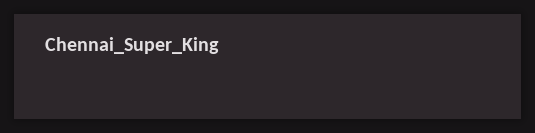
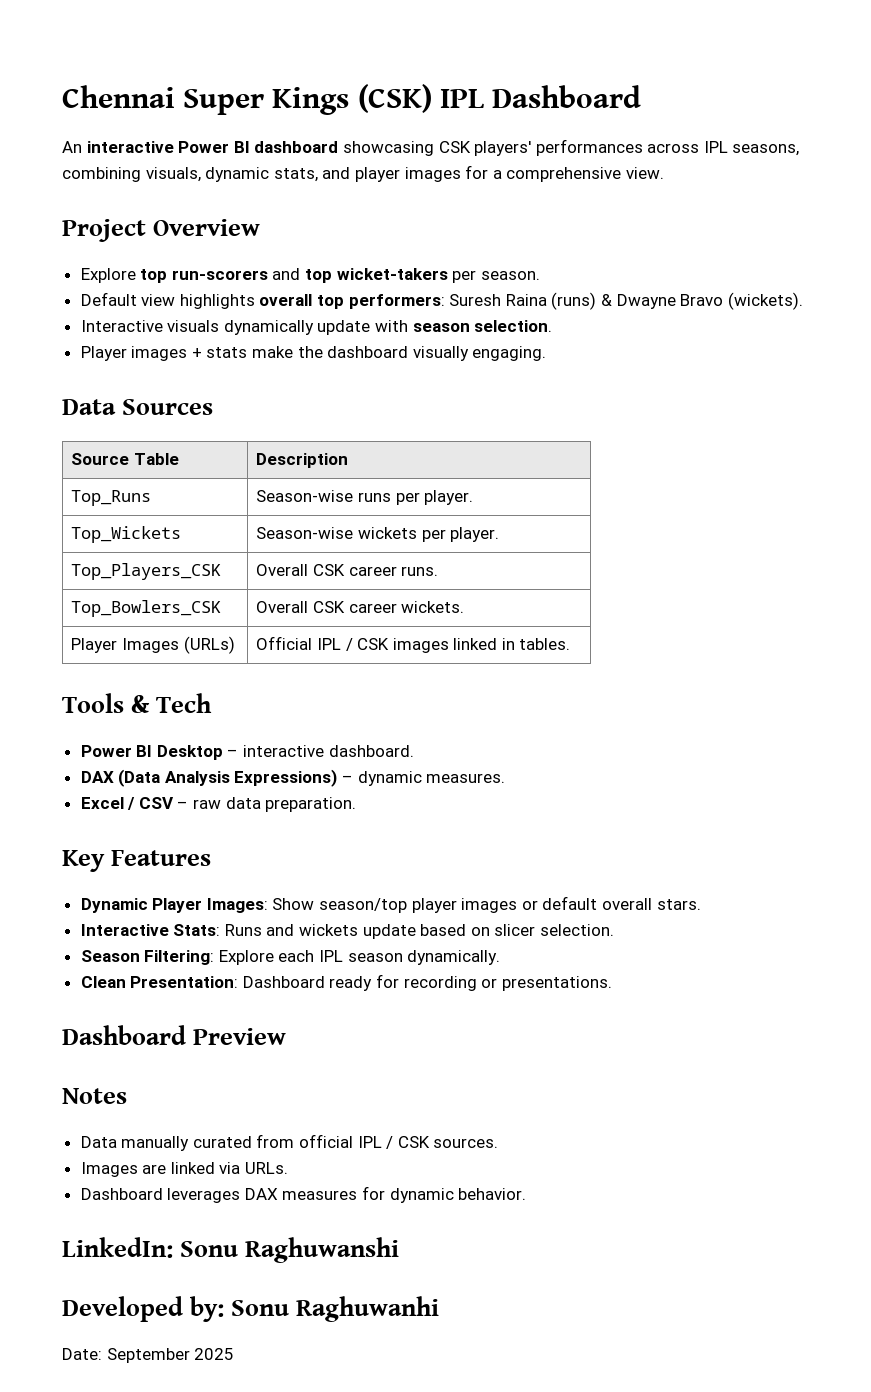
[45,37,219,54] Chennai_Super_King -> [62,84,642,115] [62,139,800,156] [62,165,664,182] [62,219,261,242] [80,268,540,283] [80,292,803,310] [80,320,553,335] [80,346,547,361] [62,399,214,415] [71,453,179,465] [256,453,349,468] [71,490,152,506] [256,490,474,505] [71,526,182,543] [256,527,500,542] [71,563,222,580] [256,564,439,576] [71,600,222,617] [256,601,465,613] [71,636,235,654] [256,636,571,653] [62,693,213,713] [80,745,414,760] [80,769,506,787] [80,797,357,812] [62,850,212,872] [80,896,701,913] [80,924,615,939] [80,950,501,965] [80,974,612,991] [62,1025,287,1045] [62,1088,127,1104] [80,1134,499,1151] [80,1162,289,1177] [80,1186,527,1203] [62,1237,400,1263] [62,1296,440,1322] [62,1348,235,1363] Chennai Super Kings (CSK) IPL Dashboard // An interactive Power BI dashboard showcasing CSK players' performances across IPL seasons, combining visuals, dynamic stats, and player images for a comprehensive view. // Project Overview // Explore top run-scorers and top wicket-takers per season. // Default view highlights overall top performers: Suresh Raina (runs) & Dwayne Bravo (wickets). // Interactive visuals dynamically update with season selection. // Player images + stats make the dashboard visually engaging. // Data Sources // Source Table | Description // Top_Runs | Season-wise runs per player. // Top_Wickets | Season-wise wickets per player. // Top_Players_CSK | Overall CSK career runs. // Top_Bowlers_CSK | Overall CSK career wickets. // Player Images (URLs) | Official IPL / CSK images linked in tables. // Tools & Tech // Power BI Desktop – interactive dashboard. // DAX (Data Analysis Expressions) – dynamic measures. // Excel / CSV – raw data preparation. // Key Features // Dynamic Player Images: Show season/top player images or default overall stars. // Interactive Stats: Runs and wickets update based on slicer selection. // Season Filtering: Explore each IPL season dynamically. // Clean Presentation: Dashboard ready for recording or presentations. // Dashboard Preview // Notes // Data manually curated from official IPL / CSK sources. // Images are linked via URLs. // Dashboard leverages DAX measures for dynamic behavior. // LinkedIn: Sonu Raghuwanshi // Developed by: Sonu Raghuwanhi // Date: September 2025

